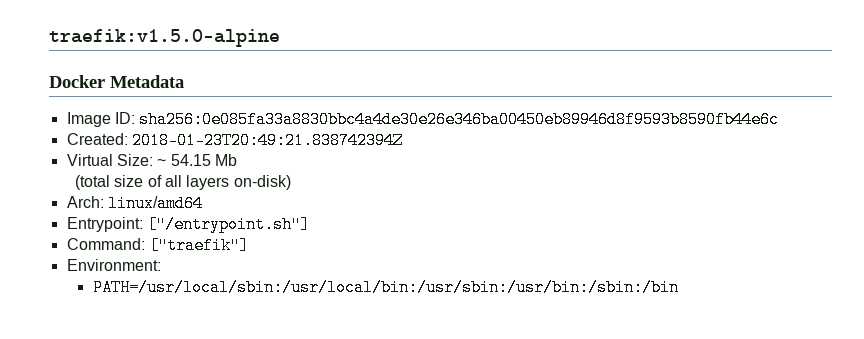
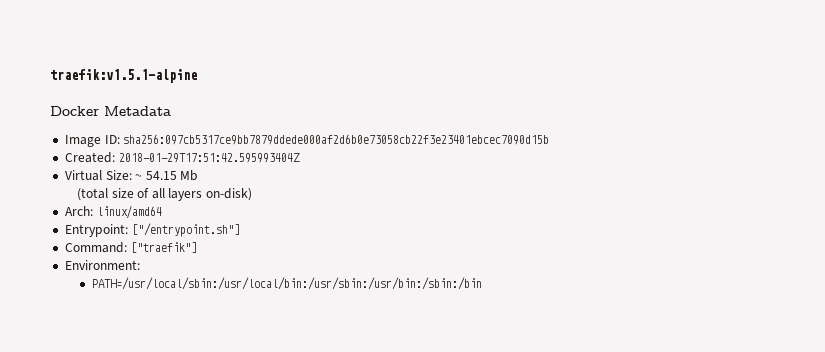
[49,29,280,47] traefik:v1.5.0-alpine -> [50,69,197,83] traefik:v1.5.1-alpine
[139,111,780,128] sha256:0e085fa33a8830bbc4a4de30e26e346ba00450eb89946d8f9593b8590fb44e6c -> [123,134,550,145] sha256:097cb5317ce9bb7879ddede000af2d6b0e73058cb22f3e23401ebcec7090d15b
[131,132,403,149] 2018-01-23T20:49:21.838742394Z -> [118,153,300,163] 2018-01-29T17:51:42.595993404Z

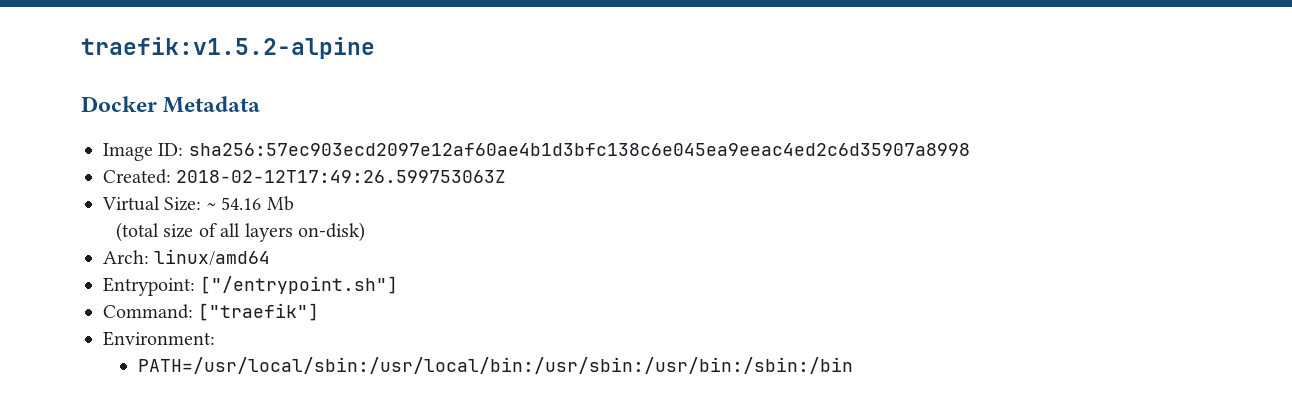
[50,69,197,83] traefik:v1.5.1-alpine -> [81,37,375,59] traefik:v1.5.2-alpine
[123,134,550,145] sha256:097cb5317ce9bb7879ddede000af2d6b0e73058cb22f3e23401ebcec7090d15b -> [188,143,970,156] sha256:57ec903ecd2097e12af60ae4b1d3bfc138c6e045ea9eeac4ed2c6d35907a8998
[118,153,300,163] 2018-01-29T17:51:42.595993404Z -> [176,170,507,183] 2018-02-12T17:49:26.599753063Z
[145,171,177,180] 54.15 -> [221,197,262,210] 54.16

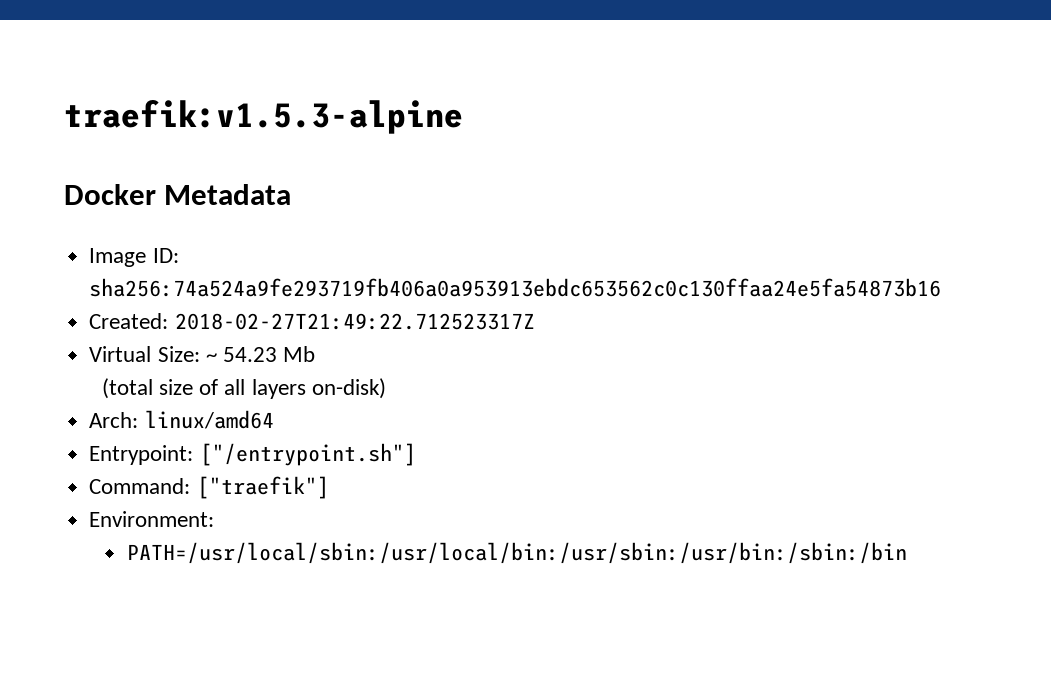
[81,37,375,59] traefik:v1.5.2-alpine -> [64,99,463,134] traefik:v1.5.3-alpine
[188,143,970,156] sha256:57ec903ecd2097e12af60ae4b1d3bfc138c6e045ea9eeac4ed2c6d35907a8998 -> [89,278,942,297] sha256:74a524a9fe293719fb406a0a953913ebdc653562c0c130ffaa24e5fa54873b16
[176,170,507,183] 2018-02-12T17:49:26.599753063Z -> [174,313,535,330] 2018-02-27T21:49:22.712523317Z
[221,197,262,210] 54.16 -> [222,347,277,362] 54.23

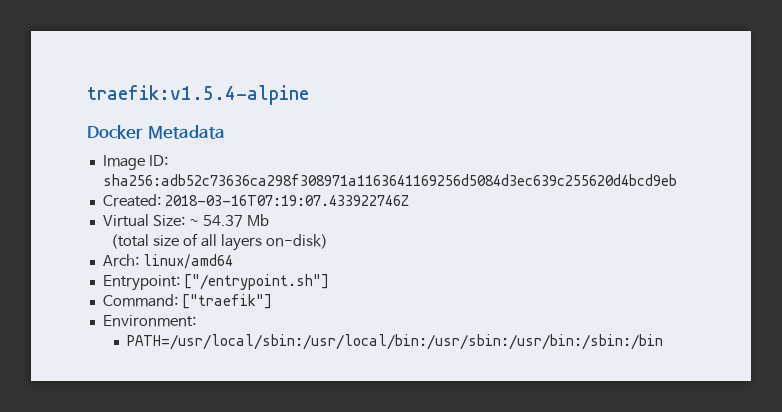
[64,99,463,134] traefik:v1.5.3-alpine -> [87,85,309,105] traefik:v1.5.4-alpine
[89,278,942,297] sha256:74a524a9fe293719fb406a0a953913ebdc653562c0c130ffaa24e5fa54873b16 -> [102,174,677,186] sha256:adb52c73636ca298f308971a1163641169256d5084d3ec639c255620d4bcd9eb
[174,313,535,330] 2018-02-27T21:49:22.712523317Z -> [164,195,409,206] 2018-03-16T07:19:07.433922746Z
[222,347,277,362] 54.23 -> [202,215,243,227] 54.37

